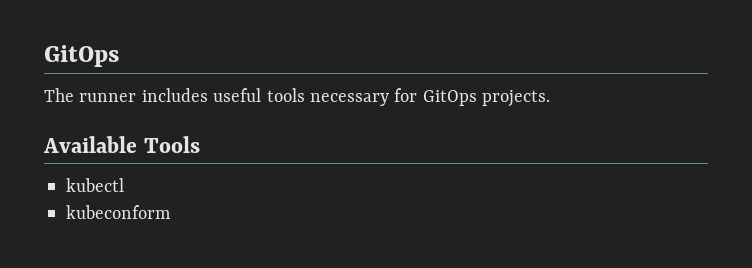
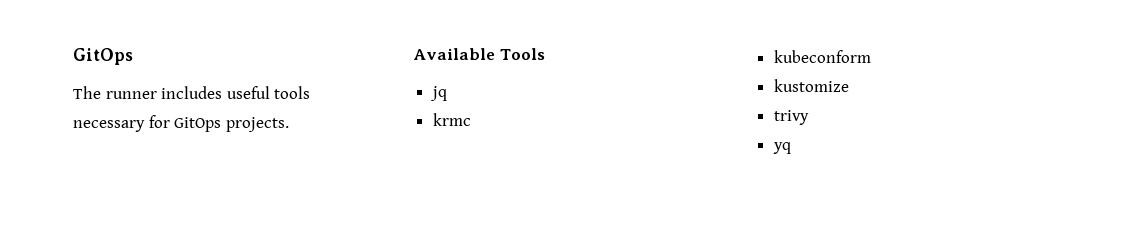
[66,178,124,192] kubectl -> [429,86,447,101] [432,113,471,126] jq // krmc
(171, 212) none -> [773,79,849,92] [773,110,809,125] [772,142,791,154] // kustomize // trivy // yq

